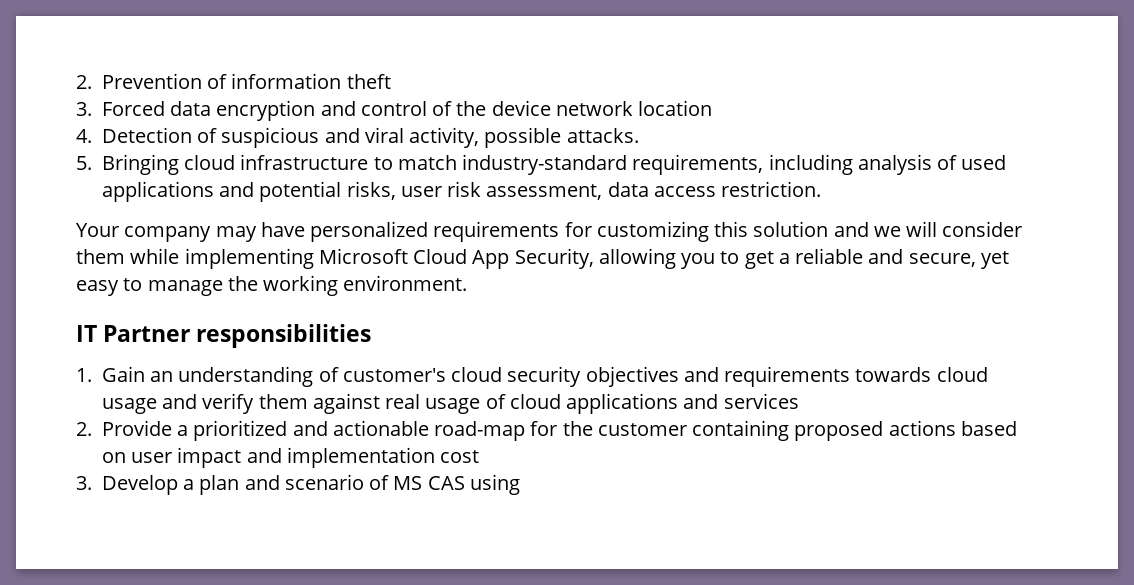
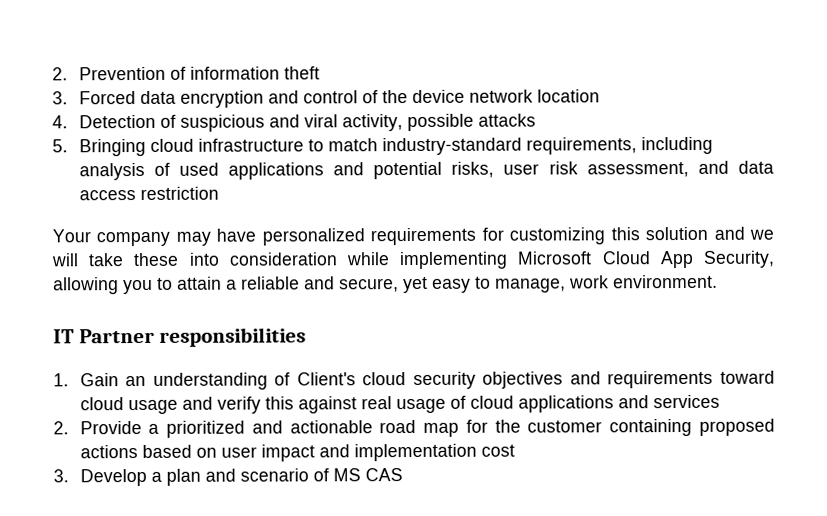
[566,128,639,143] attacks. -> [477,113,536,127] attacks
(603, 192) none -> [697,160,729,174] and
[721,181,822,197] restriction. -> [139,186,219,201] restriction
[942,221,1023,237] [76,249,125,264] consider them -> [88,252,338,267] take these into consideration
[744,251,774,269] get -> [177,276,222,290] attain
[147,275,339,296] manage the working -> [495,275,609,293] manage, work
[342,368,446,382] customer's -> [296,372,356,386] Client's
[855,367,932,382] towards -> [720,370,775,384] toward
[258,394,308,409] them -> [264,396,294,410] this
[434,421,526,441] road-map -> [379,419,460,437] road map
[469,474,520,495] using -> (403, 475) none

